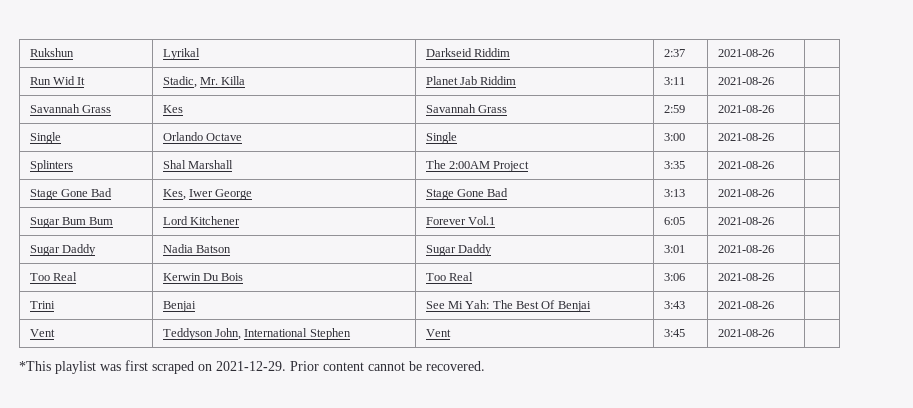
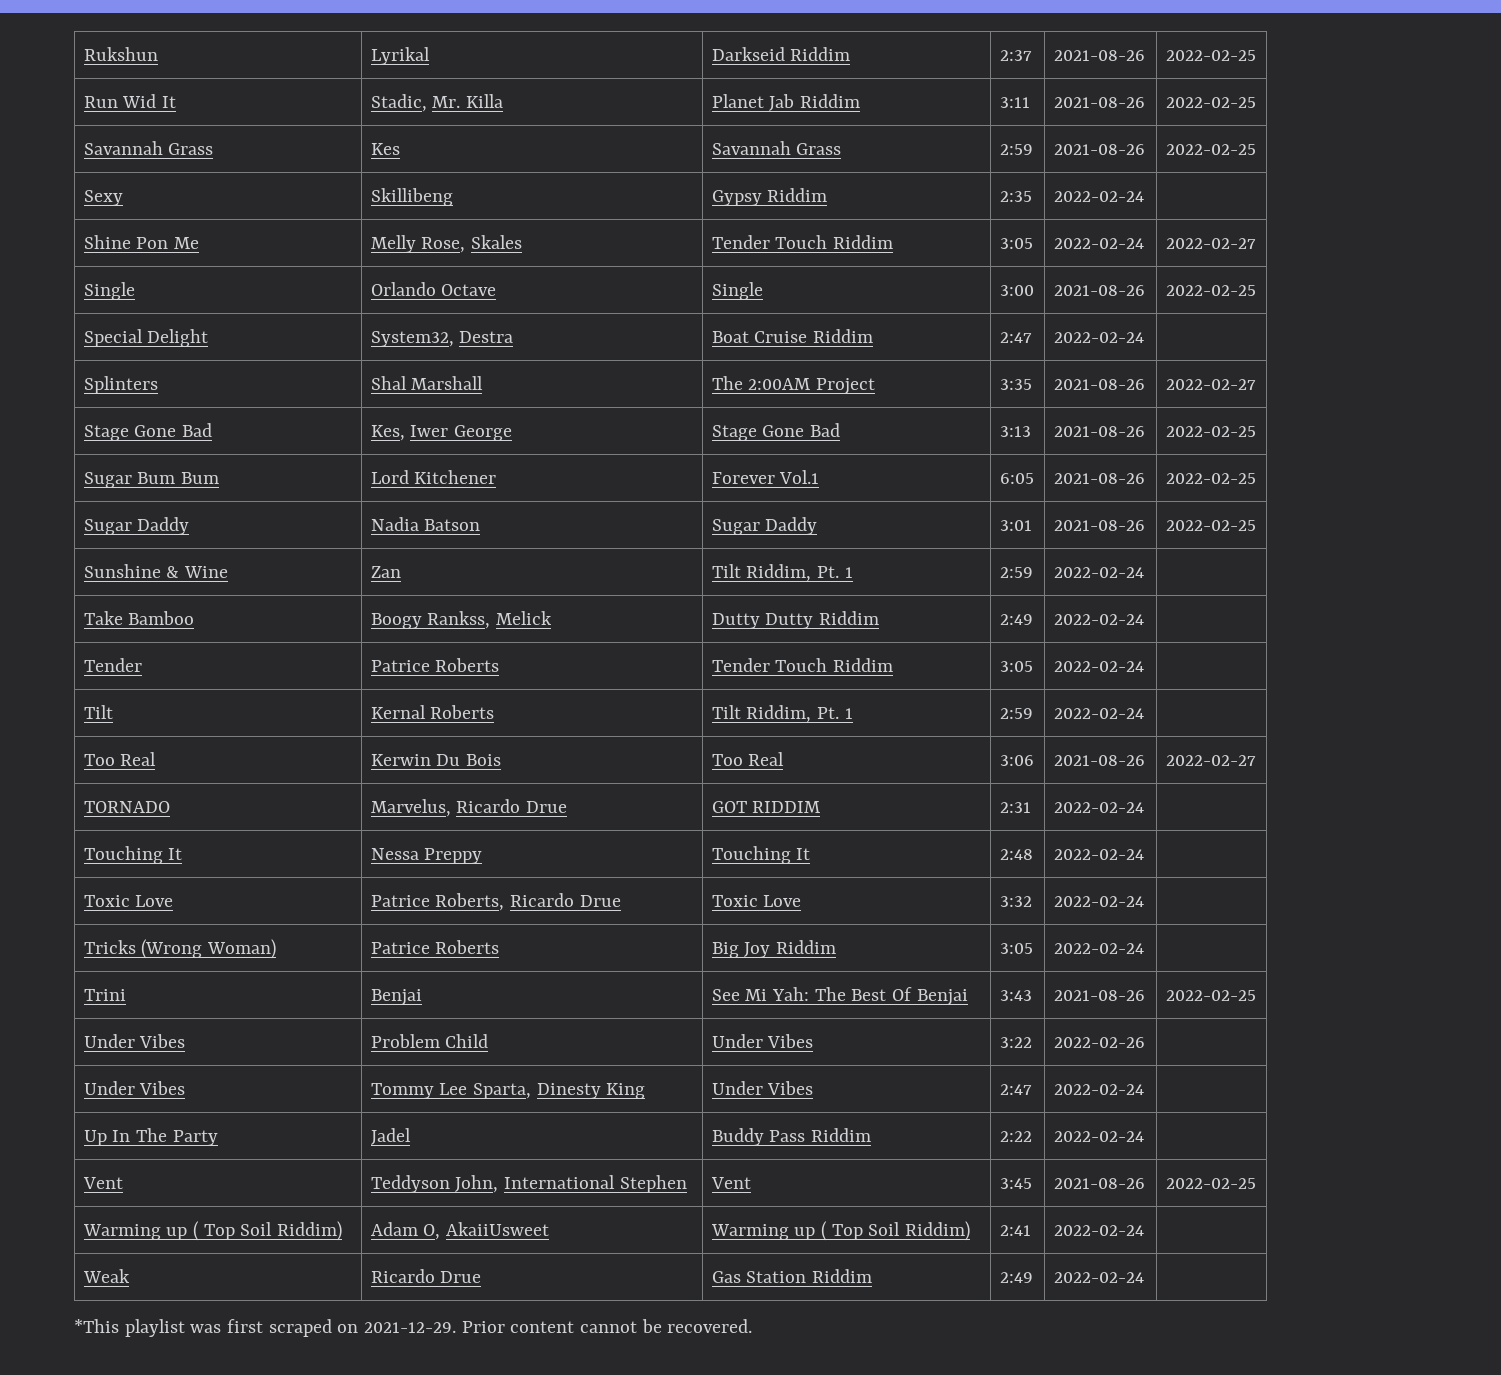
(774, 53) none -> [1165,50,1256,61] 2022-02-25
(774, 81) none -> [1165,97,1256,108] 2022-02-25
(774, 109) none -> [1165,144,1256,155] [83,190,123,206] [370,188,453,206] [711,188,828,206] [999,191,1032,202] [1053,191,1144,202] [83,235,200,249] [370,235,523,253] [711,235,894,249] [999,238,1033,249] [1053,238,1144,249] [1165,238,1256,249] 2022-02-25 // Sexy | Skillibeng | Gypsy Riddim | 2:35 | 2022-02-24 | // Shine Pon Me | Melly Rose, Skales | Tender Touch Riddim | 3:05 | 2022-02-24 | 2022-02-27
(774, 137) none -> [1165,285,1256,296] [83,329,209,347] [370,331,514,347] [711,329,874,343] [999,332,1032,343] [1053,332,1144,343] | 2022-02-25 // Special Delight | System32, Destra | Boat Cruise Riddim | 2:47 | 2022-02-24
(774, 165) none -> [1165,379,1256,390] 2022-02-27
(774, 193) none -> [1165,426,1256,437] 2022-02-25
(774, 221) none -> [1165,473,1256,484] 2022-02-25
(774, 249) none -> [1165,520,1256,531] [83,564,229,578] [370,566,401,578] [711,564,853,582] [999,567,1033,578] [1053,567,1144,578] [83,611,195,625] [370,611,553,629] [711,611,880,629] [999,614,1033,625] [1053,614,1144,625] [83,658,142,672] [370,658,500,672] [711,658,894,672] [999,661,1033,672] [1053,661,1144,672] [83,705,113,719] [370,705,495,719] [711,705,853,723] [999,708,1033,719] [1053,708,1144,719] | 2022-02-25 // Sunshine & Wine | Zan | Tilt Riddim, Pt. 1 | 2:59 | 2022-02-24 | // Take Bamboo | Boogy Rankss, Melick | Dutty Dutty Riddim | 2:49 | 2022-02-24 | // Tender | Patrice Roberts | Tender Touch Riddim | 3:05 | 2022-02-24 | // Tilt | Kernal Roberts | Tilt Riddim, Pt. 1 | 2:59 | 2022-02-24
(774, 277) none -> [1165,755,1256,766] [83,801,170,813] [370,799,568,817] [711,801,821,813] [999,802,1031,813] [1053,802,1144,813] [83,846,183,864] [370,848,483,864] [711,846,811,864] [999,849,1033,860] [1053,849,1144,860] [83,895,174,907] [370,893,621,911] [711,895,802,907] [999,896,1032,907] [1053,896,1144,907] [83,939,277,959] [370,940,500,954] [711,940,837,958] [999,943,1033,954] [1053,943,1144,954] | 2022-02-27 // TORNADO | Marvelus, Ricardo Drue | GOT RIDDIM | 2:31 | 2022-02-24 | // Touching It | Nessa Preppy | Touching It | 2:48 | 2022-02-24 | // Toxic Love | Patrice Roberts, Ricardo Drue | Toxic Love | 3:32 | 2022-02-24 | // Tricks (Wrong Woman) | Patrice Roberts | Big Joy Riddim | 3:05 | 2022-02-24
(774, 305) none -> [1165,990,1256,1001] [83,1034,186,1048] [370,1034,489,1048] [711,1034,814,1048] [999,1037,1032,1048] [1053,1037,1145,1048] [83,1081,186,1095] [370,1083,646,1099] [711,1081,814,1095] [999,1084,1032,1095] [1053,1084,1144,1095] [83,1128,218,1146] [370,1128,411,1145] [711,1128,872,1146] [999,1131,1032,1142] [1053,1131,1144,1142] | 2022-02-25 // Under Vibes | Problem Child | Under Vibes | 3:22 | 2022-02-26 | // Under Vibes | Tommy Lee Sparta, Dinesty King | Under Vibes | 2:47 | 2022-02-24 | // Up In The Party | Jadel | Buddy Pass Riddim | 2:22 | 2022-02-24
(774, 333) none -> [1165,1178,1256,1189] [82,1221,343,1241] [370,1222,550,1240] [710,1221,971,1241] [999,1225,1031,1236] [1053,1225,1144,1236] [82,1269,130,1283] [370,1269,482,1283] [711,1269,873,1283] [999,1272,1033,1283] [1053,1272,1144,1283] | 2022-02-25 // Warming up ( Top Soil Riddim) | Adam O, AkaiiUsweet | Warming up ( Top Soil Riddim) | 2:41 | 2022-02-24 | // Weak | Ricardo Drue | Gas Station Riddim | 2:49 | 2022-02-24

